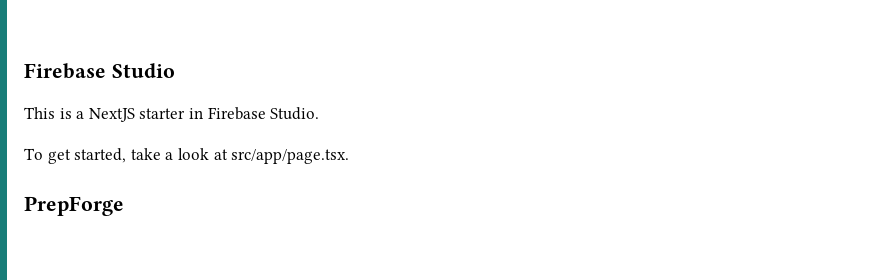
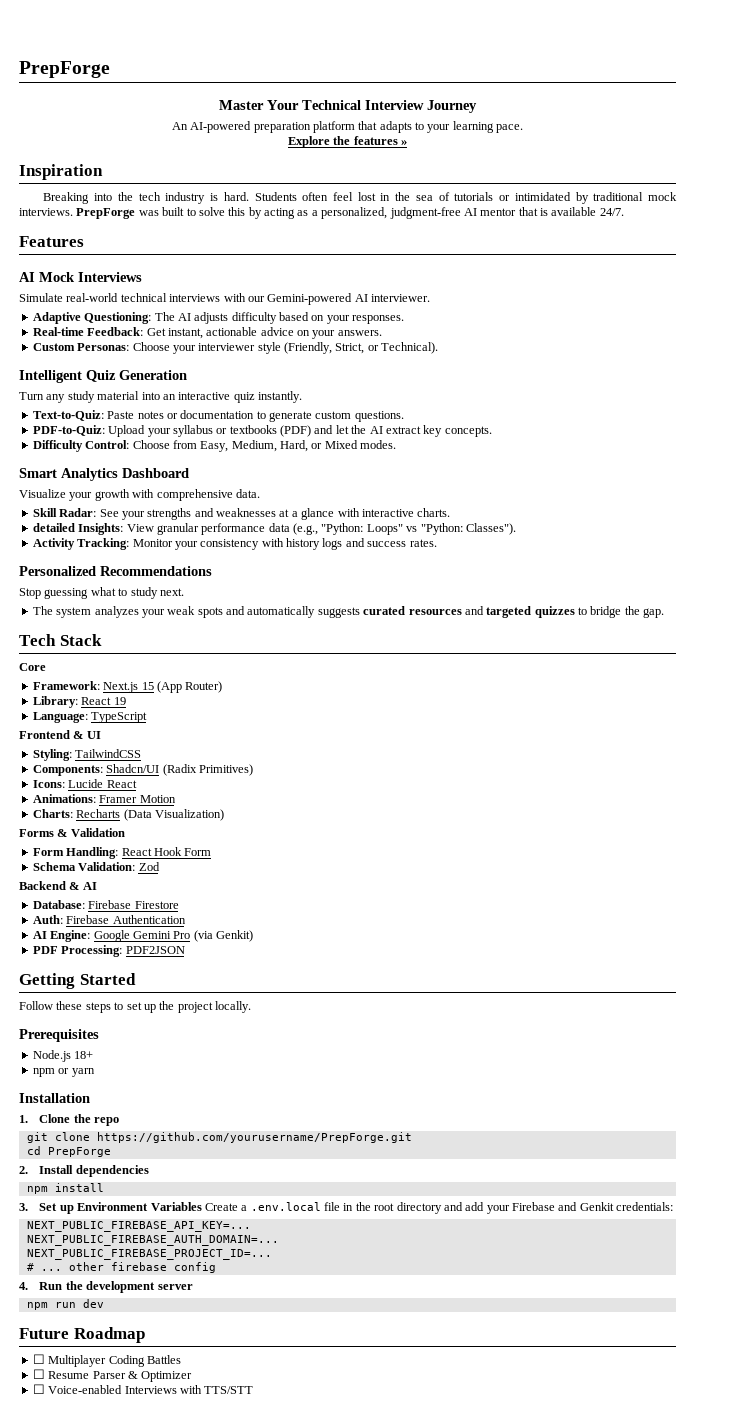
[24,63,175,79] [24,107,320,122] [24,148,350,164] [24,196,124,216] Firebase Studio // This is a NextJS starter in Firebase Studio. // To get started, take a look at src/app/page.tsx. // PrepForge -> [19,61,110,78] [219,100,477,113] [171,121,524,133] [287,136,408,148] [19,164,103,180] [43,192,677,204] [19,207,624,219] [19,236,84,247] [19,272,142,282] [19,293,430,305] [32,312,405,324] [32,327,382,339] [32,342,439,354] [19,370,187,383] [19,391,302,403] [32,410,404,422] [32,425,492,437] [32,440,397,452] [19,468,189,481] [19,489,260,501] [32,508,451,520] [32,523,516,535] [32,538,437,550] [19,566,212,576] [19,587,184,599] [32,606,665,618] [19,634,102,646] [19,663,46,671] [32,681,223,693] [32,696,126,708] [32,712,148,723] [19,730,101,739] [32,749,142,761] [32,764,253,776] [32,779,137,788] [32,794,176,803] [32,809,224,821] [19,828,125,837] [32,847,212,859] [32,862,160,871] [19,881,97,890] [32,900,179,909] [32,915,186,924] [32,930,253,942] [32,945,185,957] [19,973,136,989] [19,1001,251,1013] [19,1029,99,1042] [32,1050,94,1062] [32,1068,95,1077] [19,1093,90,1103] [19,1114,120,1126] [26,1132,412,1143] [26,1146,111,1157] [19,1165,149,1177] [26,1183,104,1194] [19,1202,674,1214] [26,1221,251,1232] [26,1235,279,1246] [26,1249,272,1260] [26,1262,216,1273] [19,1281,193,1293] [26,1299,104,1310] [19,1327,145,1343] [32,1354,181,1367] [32,1369,193,1382] [32,1384,254,1394] PrepForge // Master Your Technical Interview Journey // An AI-powered preparation platform that adapts to your learning pace. // Explore the features » // Inspiration // Breaking into the tech industry is hard. Students often feel lost in the sea of tutorials or intimidated by traditional mock interviews. PrepForge was built to solve this by acting as a personalized, judgment-free AI mentor that is available 24/7. // Features // AI Mock Interviews // Simulate real-world technical interviews with our Gemini-powered AI interviewer. // Adaptive Questioning: The AI adjusts difficulty based on your responses. // Real-time Feedback: Get instant, actionable advice on your answers. // Custom Personas: Choose your interviewer style (Friendly, Strict, or Technical). // Intelligent Quiz Generation // Turn any study material into an interactive quiz instantly. // Text-to-Quiz: Paste notes or documentation to generate custom questions. // PDF-to-Quiz: Upload your syllabus or textbooks (PDF) and let the AI extract key concepts. // Difficulty Control: Choose from Easy, Medium, Hard, or Mixed modes. // Smart Analytics Dashboard // Visualize your growth with comprehensive data. // Skill Radar: See your strengths and weaknesses at a glance with interactive charts. // detailed Insights: View granular performance data (e.g., "Python: Loops" vs "Python: Classes"). // Activity Tracking: Monitor your consistency with history logs and success rates. // Personalized Recommendations // Stop guessing what to study next. // The system analyzes your weak spots and automatically suggests curated resources and targeted quizzes to bridge the gap. // Tech Stack // Core // Framework: Next.js 15 (App Router) // Library: React 19 // Language: TypeScript // Frontend & UI // Styling: TailwindCSS // Components: Shadcn/UI (Radix Primitives) // Icons: Lucide React // Animations: Framer Motion // Charts: Recharts (Data Visualization) // Forms & Validation // Form Handling: React Hook Form // Schema Validation: Zod // Backend & AI // Database: Firebase Firestore // Auth: Firebase Authentication // AI Engine: Google Gemini Pro (via Genkit) // PDF Processing: PDF2JSON // Getting Started // Follow these steps to set up the project locally. // Prerequisites // Node.js 18+ // npm or yarn // Installation // 1. Clone the repo // git clone https://github.com/yourusername/PrepForge.git // cd PrepForge // 2. Install dependencies // npm install // 3. Set up Environment Variables Create a .env.local file in the root directory and add your Firebase and Genkit credentials: // NEXT_PUBLIC_FIREBASE_API_KEY=... // NEXT_PUBLIC_FIREBASE_AUTH_DOMAIN=... // NEXT_PUBLIC_FIREBASE_PROJECT_ID=... // # ... other firebase config // 4. Run the development server // npm run dev // Future Roadmap // ☐ Multiplayer Coding Battles // ☐ Resume Parser & Optimizer // ☐ Voice-enabled Interviews with TTS/STT

